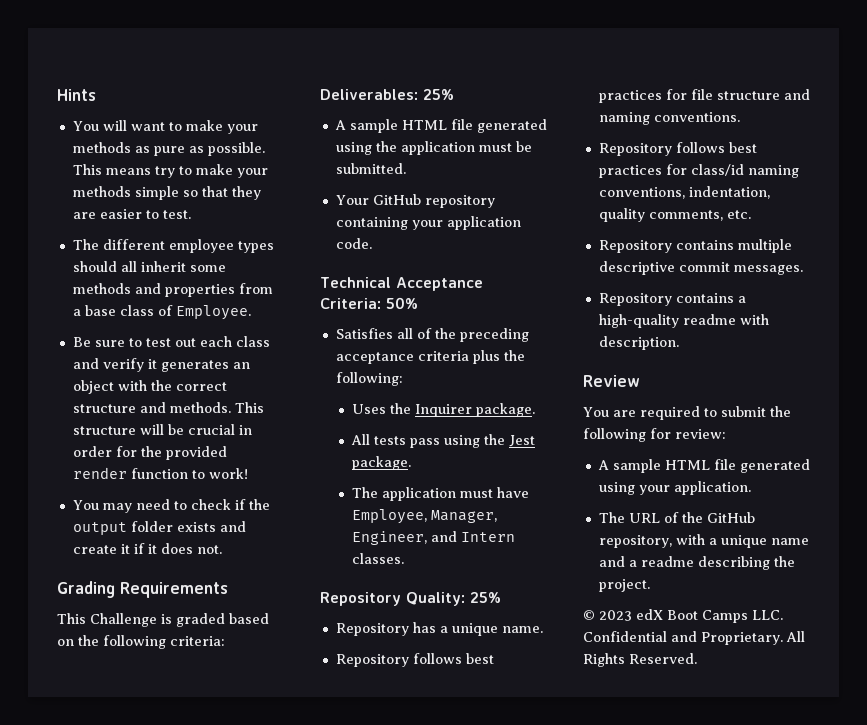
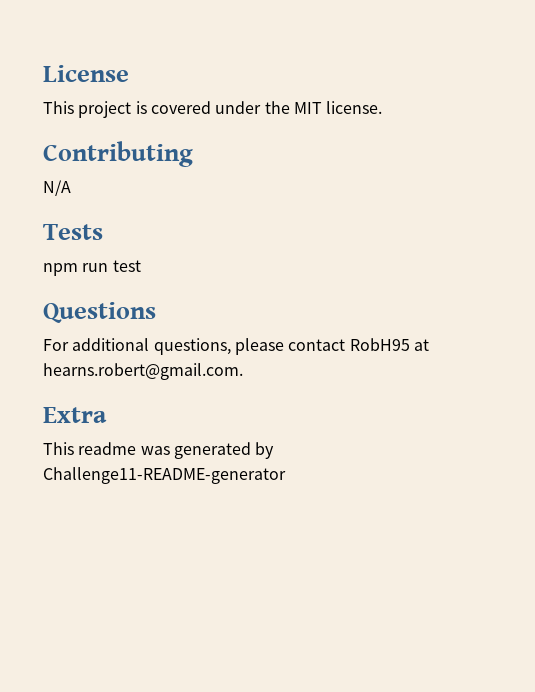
[57,89,96,101] [72,120,258,134] [72,142,265,156] [72,164,268,178] [72,186,261,200] [72,209,191,219] [72,239,274,253] [72,261,226,272] [72,283,273,297] [72,305,251,320] [72,336,270,347] [72,358,250,372] [72,380,227,394] [72,402,264,413] [72,424,252,435] [72,446,227,460] [72,467,248,479] [72,499,270,513] [72,521,246,535] [72,543,222,554] [57,581,228,598] [57,613,269,627] [57,635,225,649] [320,89,454,100] [334,119,547,133] [335,141,532,155] [335,163,406,174] [335,194,495,208] [335,216,521,230] [335,238,372,249] [320,277,483,291] [320,297,418,309] [335,328,529,342] [335,350,525,364] [335,372,403,386] [351,403,535,417] [350,434,535,448] [351,456,411,470] [351,487,529,501] [351,509,497,524] [351,531,515,545] [351,553,404,564] [320,592,501,606] [335,622,543,636] [335,653,494,667] [598,89,810,103] [598,112,740,125] [598,142,757,156] [598,164,799,178] [598,186,770,199] [598,208,751,222] [598,239,792,253] [598,261,803,275] [598,293,746,306] [598,314,769,328] [598,336,679,350] [583,375,640,387] [583,406,791,420] [583,428,726,442] [597,459,810,473] [598,481,751,495] [598,512,755,523] [598,534,809,548] [598,556,795,570] [598,579,650,592] [583,609,783,623] [583,631,805,645] [583,653,697,667] Hints // You will want to make your methods as pure as possible. This means try to make your methods simple so that they are easier to test. // The different employee types should all inherit some methods and properties from a base class of Employee. // Be sure to test out each class and verify it generates an object with the correct structure and methods. This structure will be crucial in order for the provided render function to work! // You may need to check if the output folder exists and create it if it does not. // Grading Requirements // This Challenge is graded based on the following criteria: // Deliverables: 25% // A sample HTML file generated using the application must be submitted. // Your GitHub repository containing your application code. // Technical Acceptance Criteria: 50% // Satisfies all of the preceding acceptance criteria plus the following: // Uses the Inquirer package. // All tests pass using the Jest package. // The application must have Employee, Manager, Engineer, and Intern classes. // Repository Quality: 25% // Repository has a unique name. // Repository follows best practices for file structure and naming conventions. // Repository follows best practices for class/id naming conventions, indentation, quality comments, etc. // Repository contains multiple descriptive commit messages. // Repository contains a high-quality readme with description. // Review // You are required to submit the following for review: // A sample HTML file generated using your application. // The URL of the GitHub repository, with a unique name and a readme describing the project. // © 2023 edX Boot Camps LLC. Confidential and Proprietary. All Rights Reserved. -> [43,65,129,82] [43,101,383,118] [43,141,193,167] [43,180,71,196] [43,224,103,240] [43,260,141,276] [43,302,156,323] [43,338,429,355] [43,363,243,380] [43,407,107,423] [43,442,275,459] [43,467,286,484] License // This project is covered under the MIT license. // Contributing // N/A // Tests // npm run test // Questions // For additional questions, please contact RobH95 at hearns.robert@gmail.com. // Extra // This readme was generated by Challenge11-README-generator

